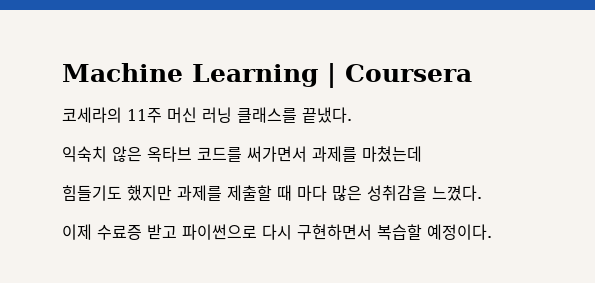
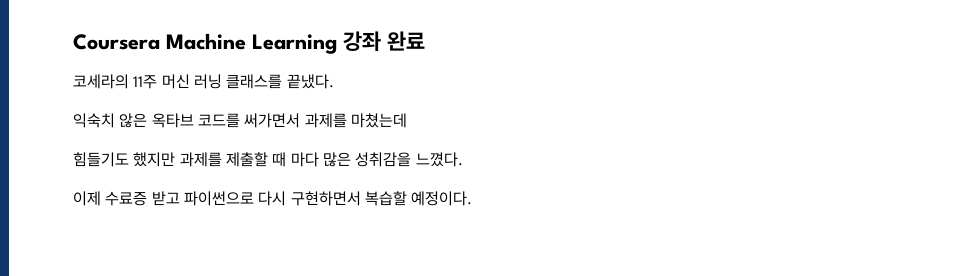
(62, 72) none -> [73,34,160,50] Coursera
[327,63,472,88] | Coursera -> [343,31,425,51] 강좌 완료

